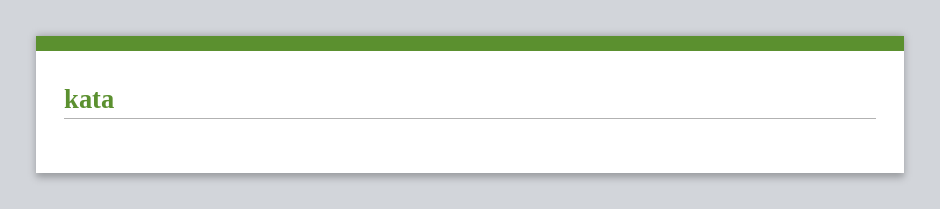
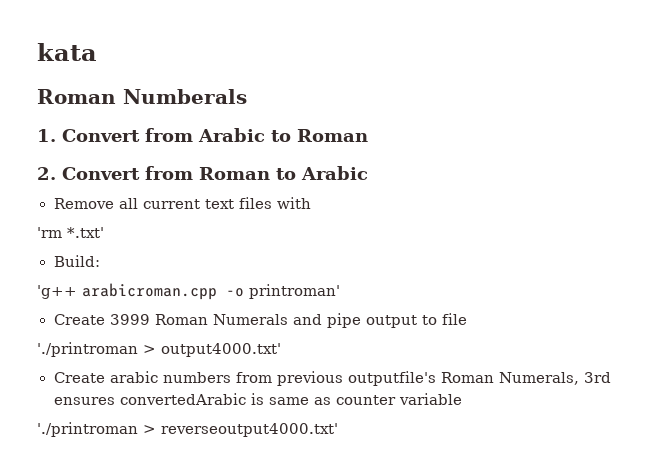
(114, 98) none -> [37,89,247,104] [37,128,368,142] [37,166,368,180] [53,197,311,209] [37,227,104,238] [53,255,100,267] [37,283,340,300] [53,313,467,328] [37,342,281,357] [53,371,611,386] [53,393,462,405] [37,422,338,437] // Roman Numberals // 1. Convert from Arabic to Roman // 2. Convert from Roman to Arabic // Remove all current text files with // 'rm *.txt' // Build: // 'g++ arabicroman.cpp -o printroman' // Create 3999 Roman Numerals and pipe output to file // './printroman > output4000.txt' // Create arabic numbers from previous outputfile's Roman Numerals, 3rd ensures convertedArabic is same as counter variable // './printroman > reverseoutput4000.txt'

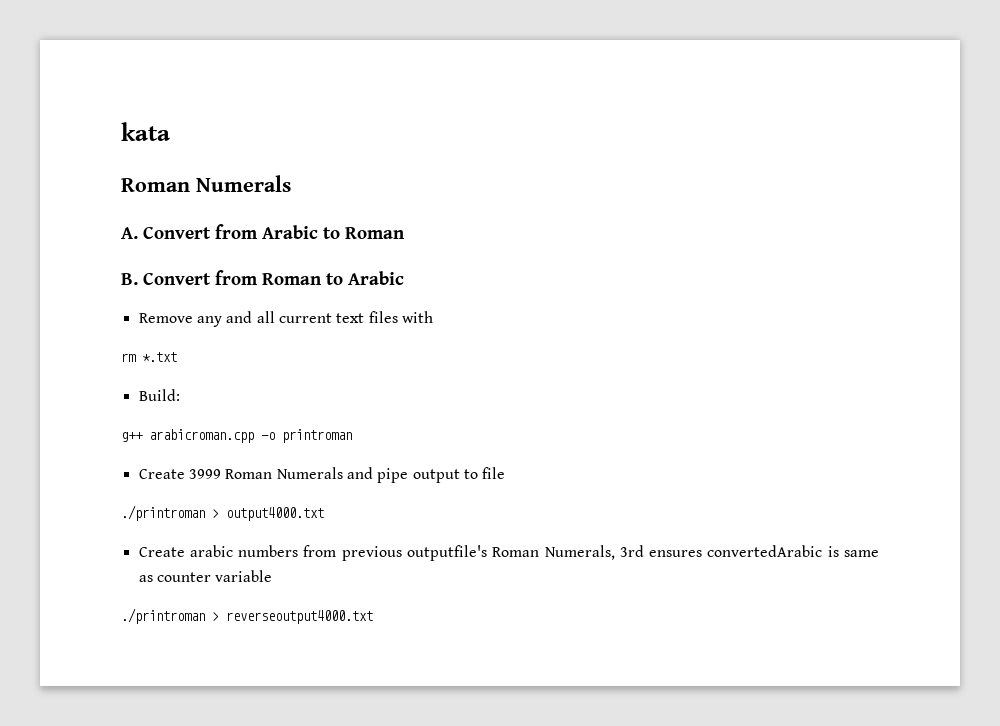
[123,89,247,104] [37,129,56,142] Numberals // 1. -> [196,175,291,192] [121,227,138,239] Numerals // A.
[37,167,56,180] 2. -> [121,273,138,285] B.
(114, 203) none -> [196,311,253,327] any and
[37,227,104,238] 'rm *.txt' -> [121,352,177,362] rm *.txt
[37,285,77,299] 'g++ -> [121,432,143,442] g++
[249,284,340,299] printroman' -> [282,429,352,443] printroman
[37,342,281,357] './printroman > output4000.txt' -> [121,505,324,521] ./printroman > output4000.txt
[37,422,338,437] './printroman > reverseoutput4000.txt' -> [121,608,373,624] ./printroman > reverseoutput4000.txt

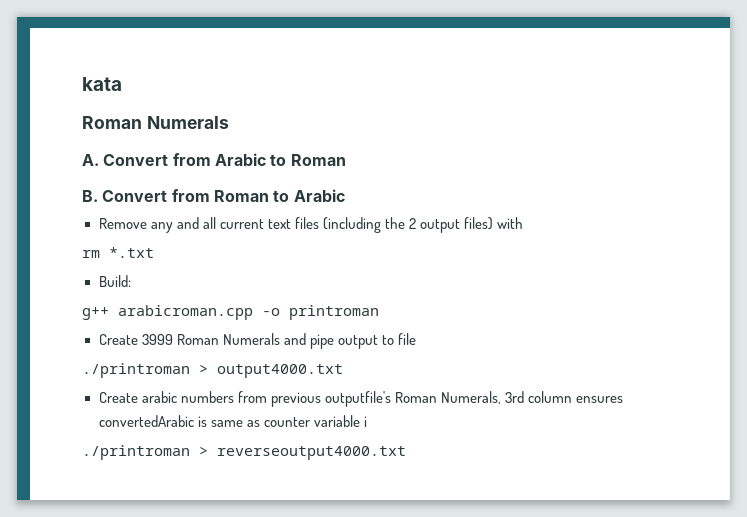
(398, 317) none -> [322,217,494,233] (including the 2 output files)
(644, 551) none -> [527,391,572,403] column
(273, 576) none -> [363,416,367,427] i

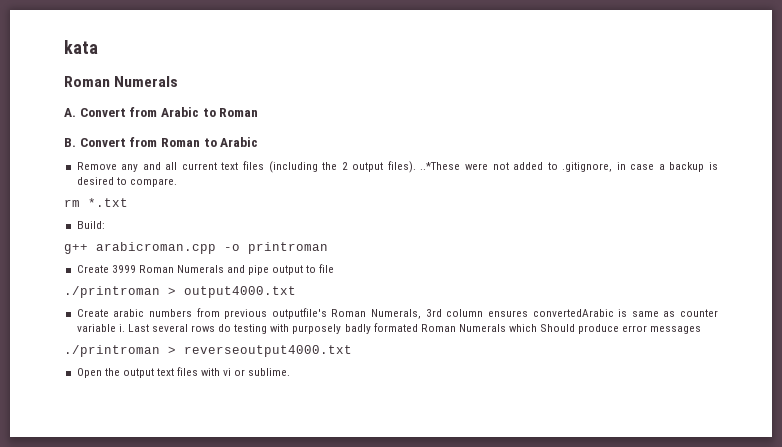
[464,217,524,230] files) with -> [387,161,718,173] [76,177,177,187] files). ..*These were not added to .gitignore, in case a backup is desired to compare.
[363,416,367,427] [82,445,406,460] i // ./printroman > reverseoutput4000.txt -> [118,323,702,334] [64,345,352,357] [76,367,291,378] i. Last several rows do testing with purposely badly formated Roman Numerals which Should produce error messages // ./printroman > reverseoutput4000.txt // Open the output text files with vi or sublime.

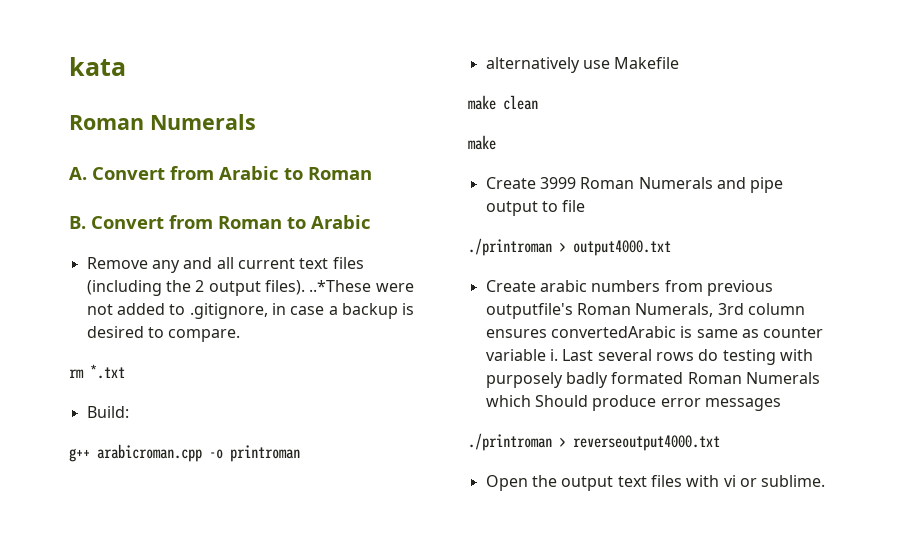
(328, 248) none -> [485,57,680,73] [468,95,538,110] [468,135,496,150] // alternatively use Makefile // make clean // make

